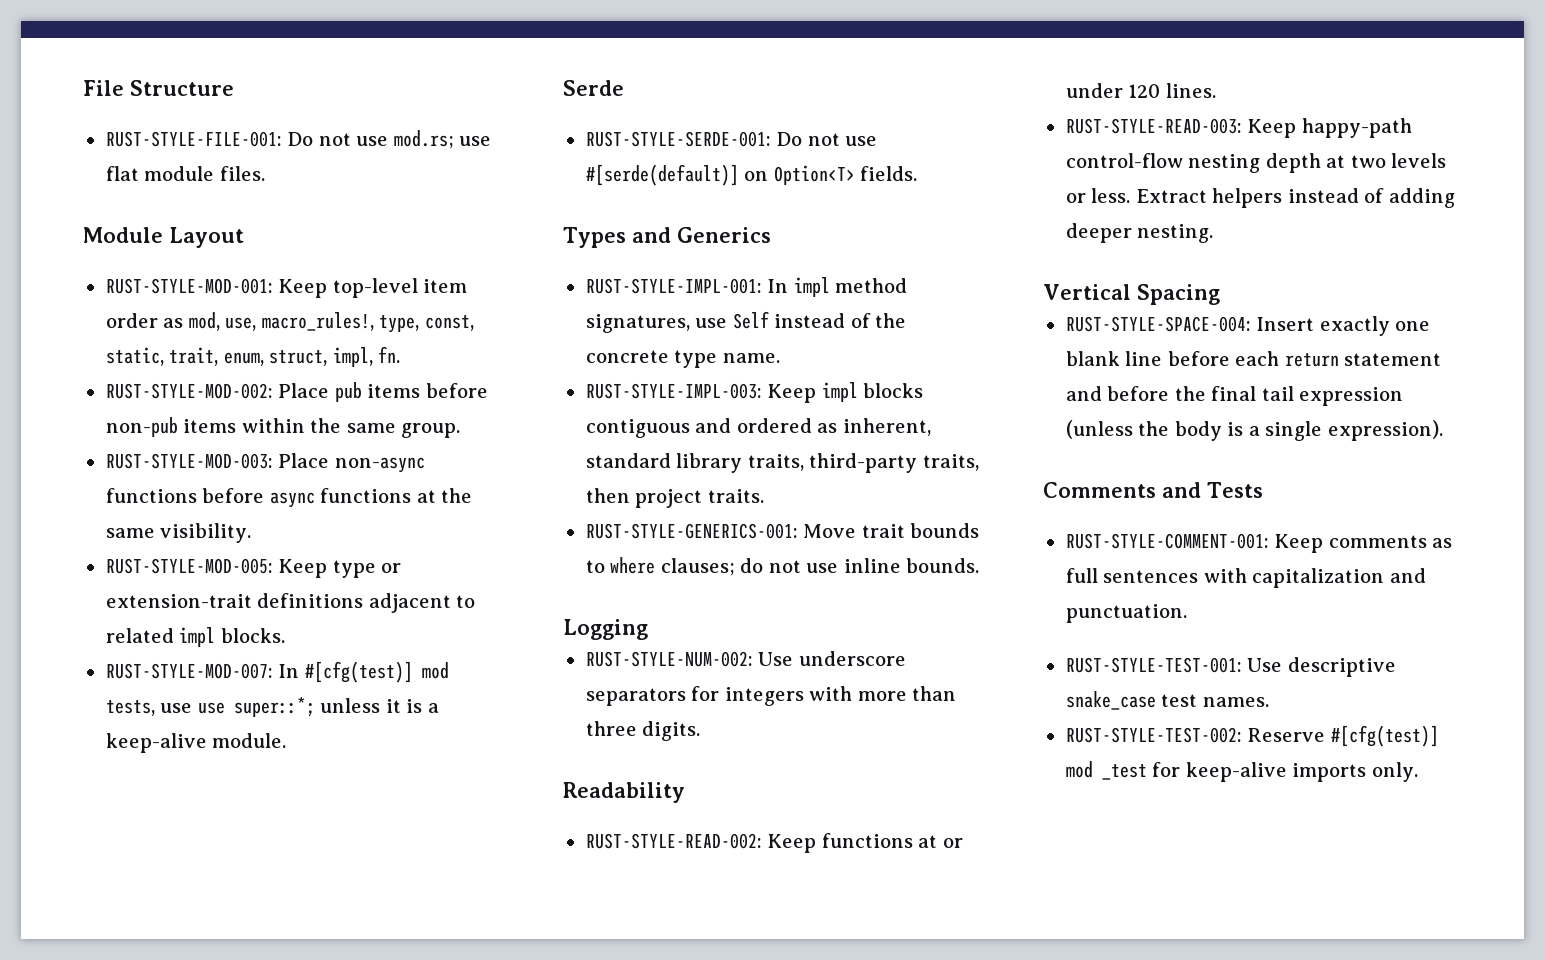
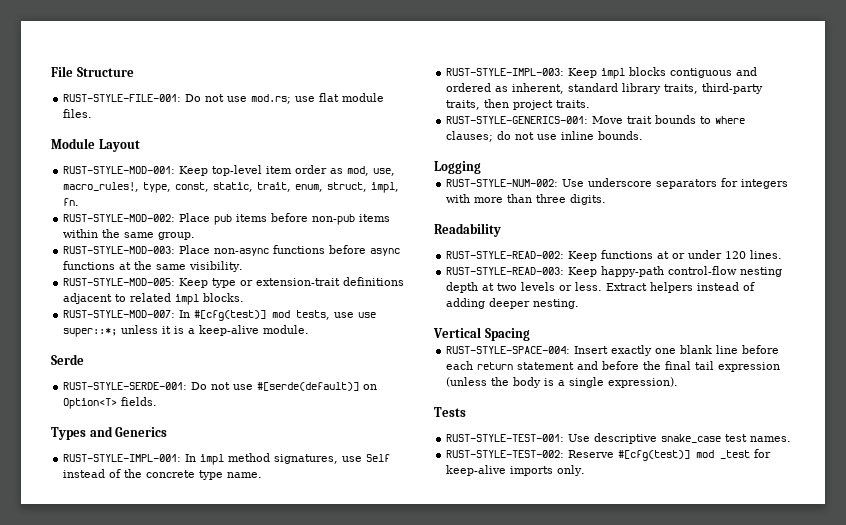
[1043,482,1201,498] Comments and -> (679, 382) none
[1065,533,1453,553] [1065,568,1426,588] [1065,604,1187,623] // RUST-STYLE-COMMENT-001: Keep comments as full sentences with capitalization and punctuation. -> (466, 412) none

